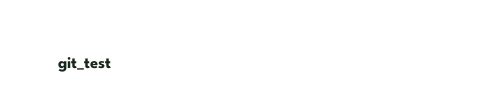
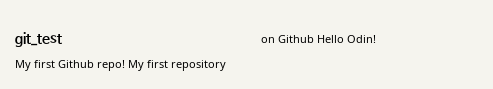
(111, 64) none -> [15,60,226,71] [261,35,376,43] // My first Github repo! My first repository on Github Hello Odin!

